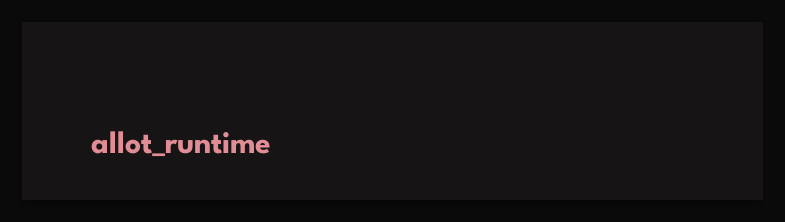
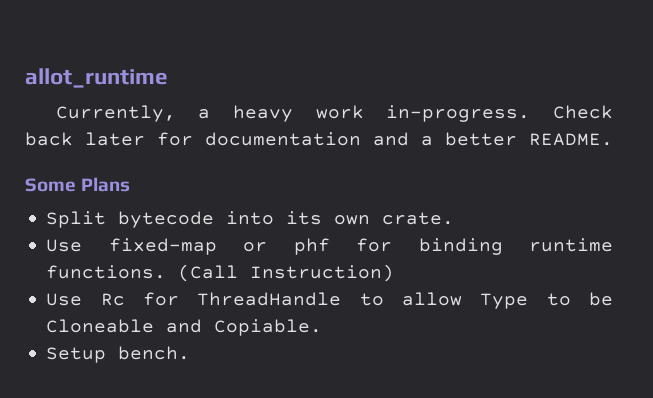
(271, 144) none -> [55,105,613,122] [25,132,613,146] [25,177,131,192] [46,211,455,228] [46,238,613,255] [46,264,395,282] [46,292,614,309] [46,319,323,336] [46,346,191,363] // Currently, a heavy work in-progress. Check back later for documentation and a better README. // Some Plans // Split bytecode into its own crate. // Use fixed-map or phf for binding runtime functions. (Call Instruction) // Use Rc for ThreadHandle to allow Type to be Cloneable and Copiable. // Setup bench.

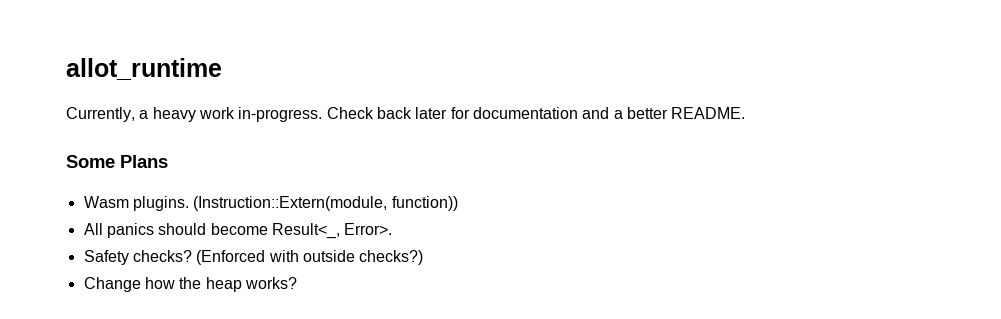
[46,211,455,228] [46,238,613,255] [46,264,395,282] [46,292,614,309] [46,319,323,336] [46,346,191,363] Split bytecode into its own crate. // Use fixed-map or phf for binding runtime functions. (Call Instruction) // Use Rc for ThreadHandle to allow Type to be Cloneable and Copiable. // Setup bench. -> [83,196,458,211] [83,223,393,239] [83,250,424,265] [83,277,297,292] Wasm plugins. (Instruction::Extern(module, function)) // All panics should become Result<_, Error>. // Safety checks? (Enforced with outside checks?) // Change how the heap works?

